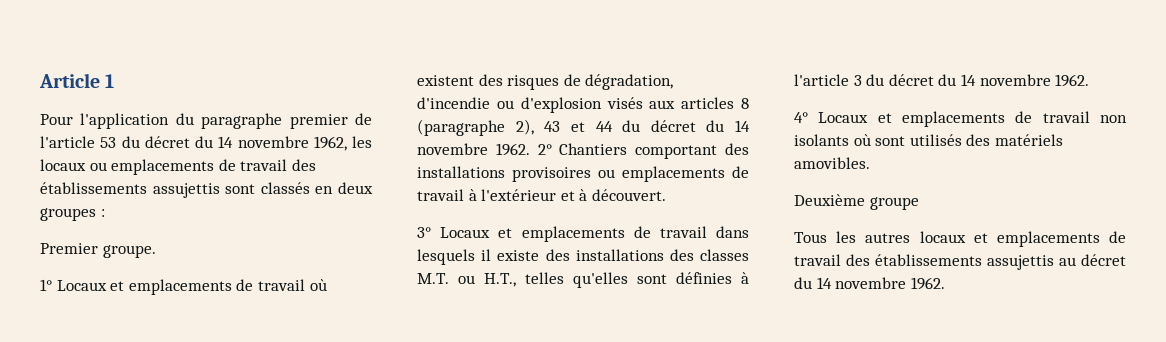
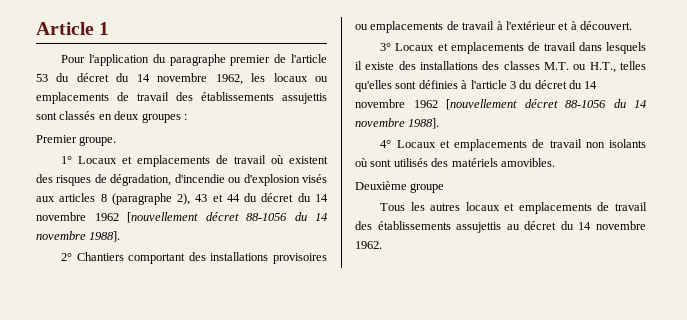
[495,143,530,156] 1962. -> [94,212,327,223] [36,231,121,242] 1962 [nouvellement décret 88-1056 du 14 novembre 1988]. //
[1055,74,1090,87] 1962. -> [413,99,646,110] [355,118,440,129] 1962 [nouvellement décret 88-1056 du 14 novembre 1988].

